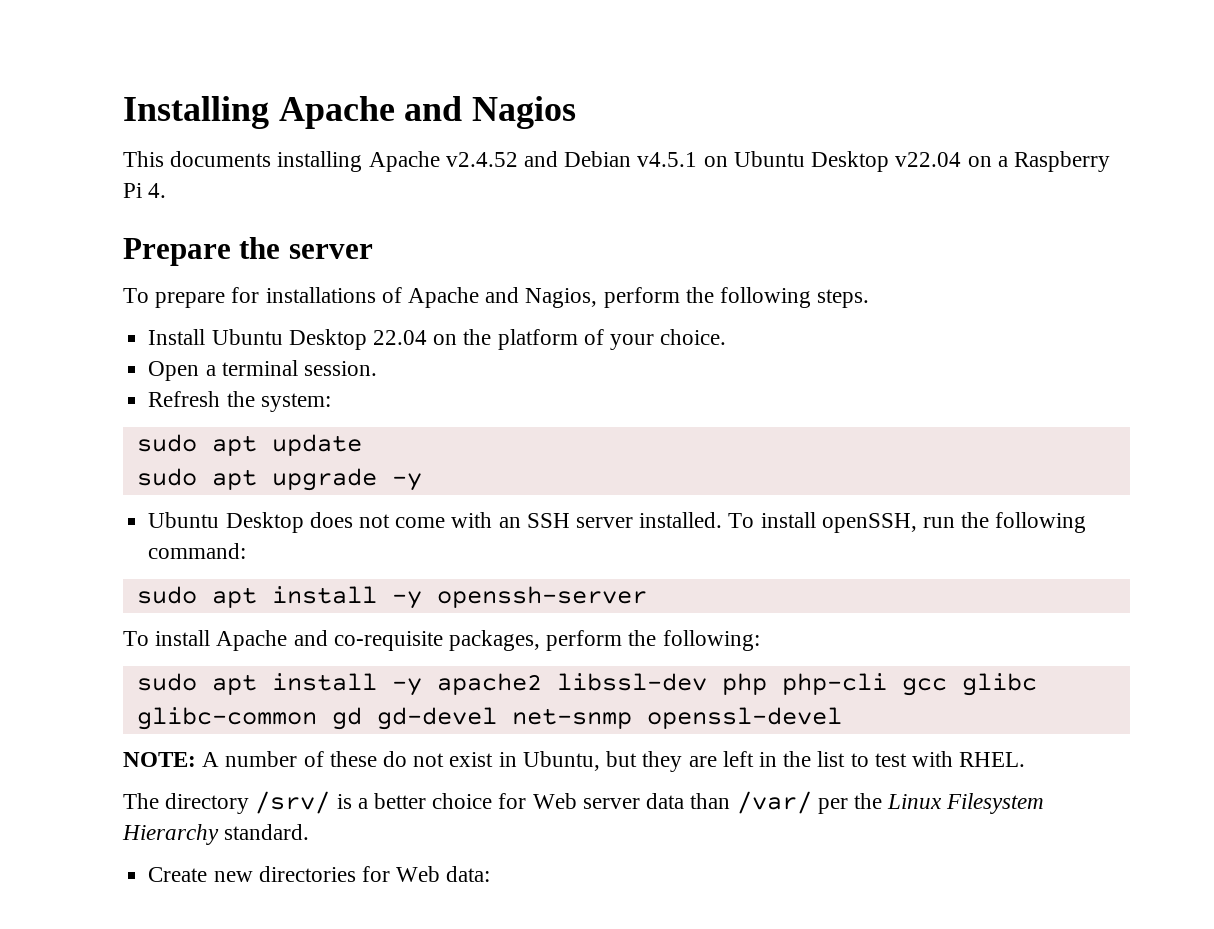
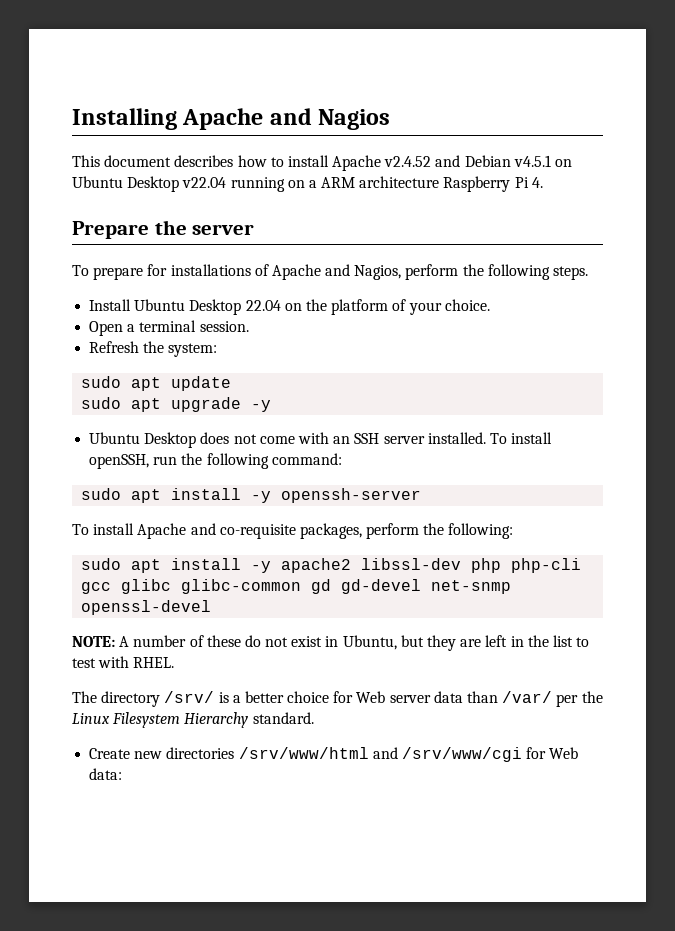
[170,151,363,172] documents installing -> [104,155,329,167] document describes how to install
(962, 159) none -> [230,177,285,192] running
(1008, 161) none -> [321,176,440,188] ARM architecture
(356, 874) none -> [238,747,522,762] /srv/www/html and /srv/www/cgi

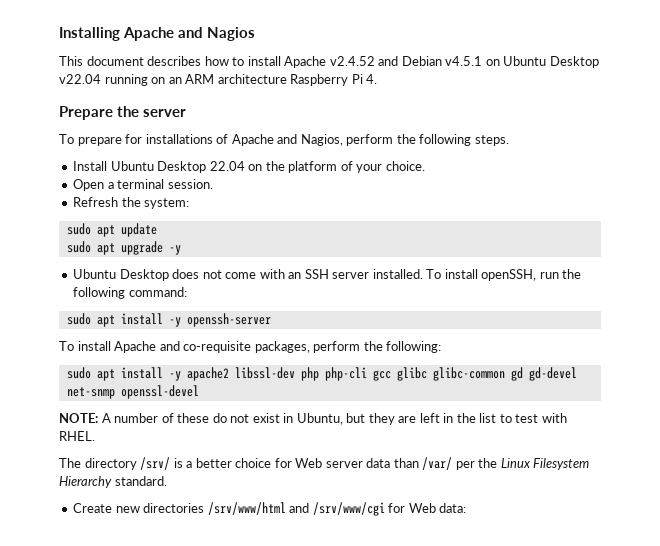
[308,180,317,188] a -> [168,77,182,84] an

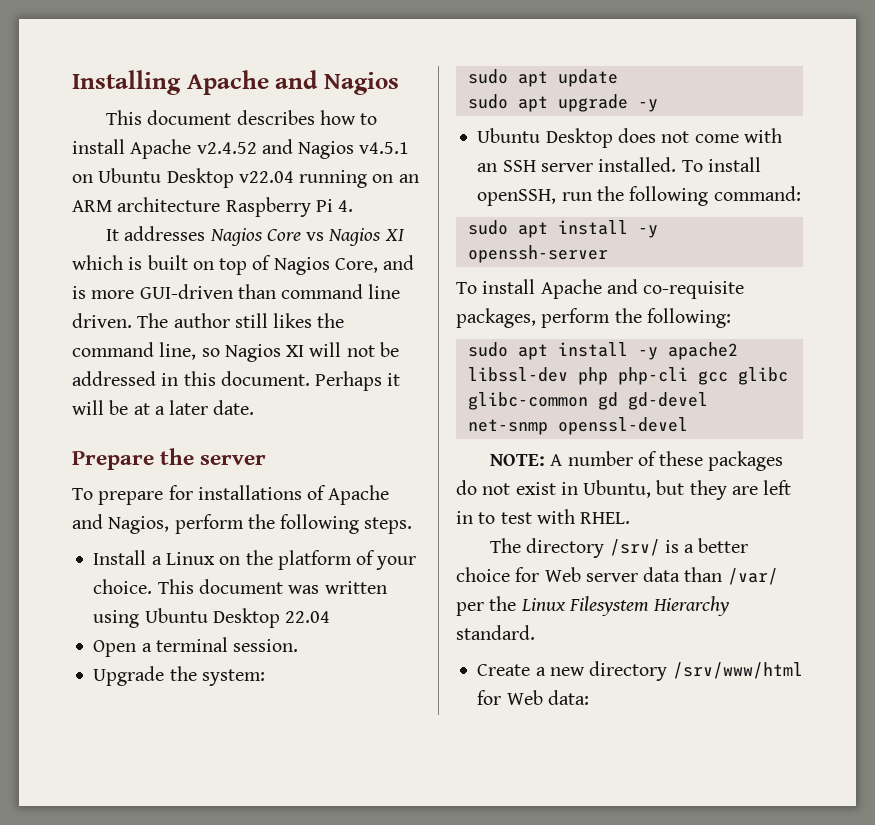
[401,56,442,66] Debian -> [298,141,355,159] Nagios
(378, 79) none -> [106,226,405,246] [72,255,415,275] [72,284,401,299] [72,313,345,328] [72,342,399,362] [72,371,401,391] [72,400,255,415] // It addresses Nagios Core vs Nagios XI which is built on top of Nagios Core, and is more GUI-driven than command line driven. The author still likes the command line, so Nagios XI will not be addressed in this document. Perhaps it will be at a later date.
[110,161,245,173] Ubuntu Desktop 22.04 -> [151,552,215,565] a Linux
(425, 166) none -> [157,579,387,594] [93,608,331,628] This document was written using Ubuntu Desktop 22.04
[73,197,119,207] Refresh -> [93,666,165,686] Upgrade
(210, 418) none -> [708,451,784,471] packages
[456,413,497,423] the list -> (473, 517) none
[115,502,385,516] new directories /srv/www/html and /srv/www/cgi -> [535,661,803,681] a new directory /srv/www/html

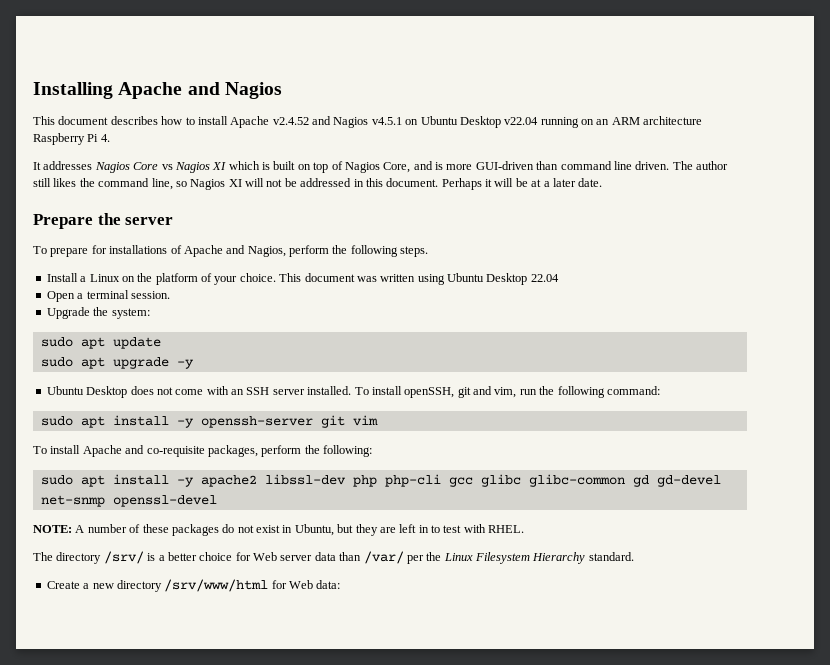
(557, 197) none -> [457,386,517,398] git and vim,
(608, 254) none -> [320,415,378,428] git vim

